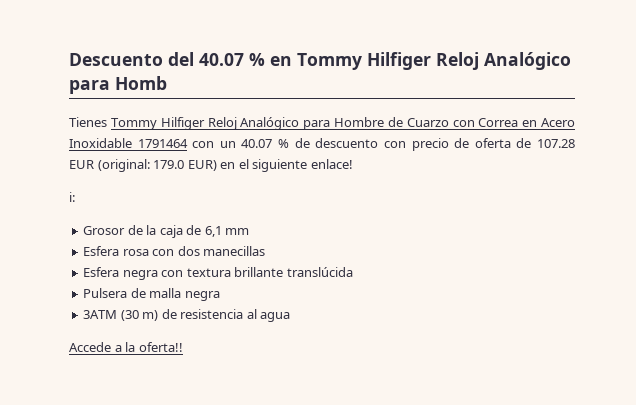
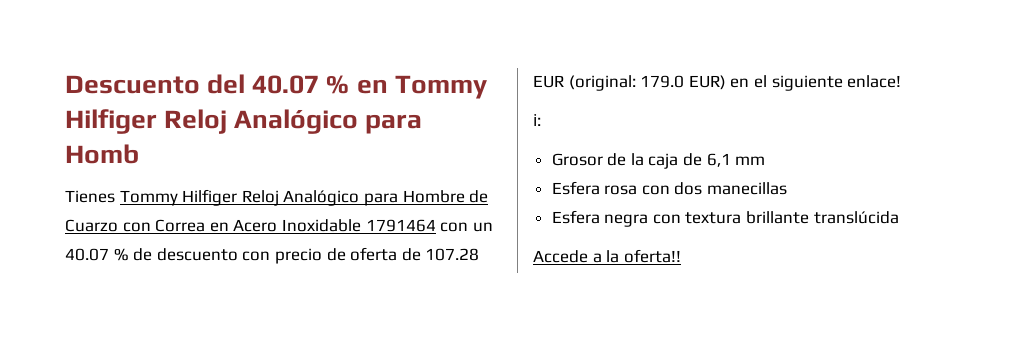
[83,288,220,301] [83,309,291,322] // Pulsera de malla negra // 3ATM (30 m) de resistencia al agua -> (899, 217) none

